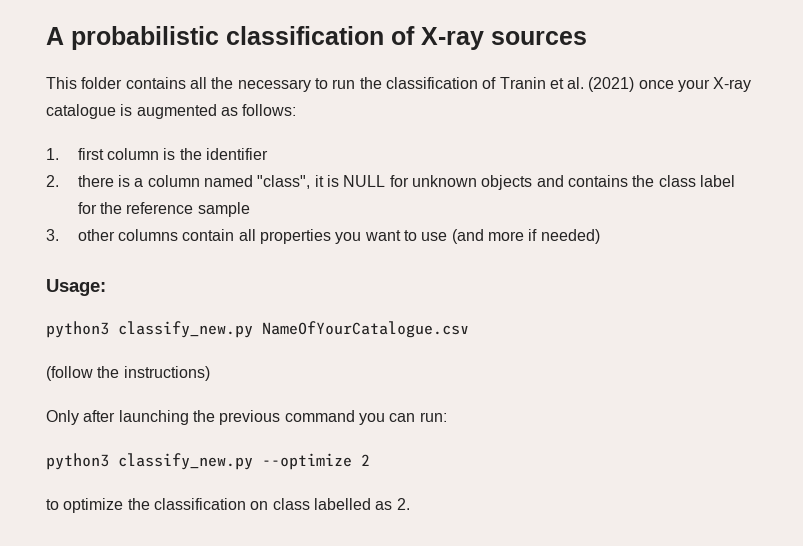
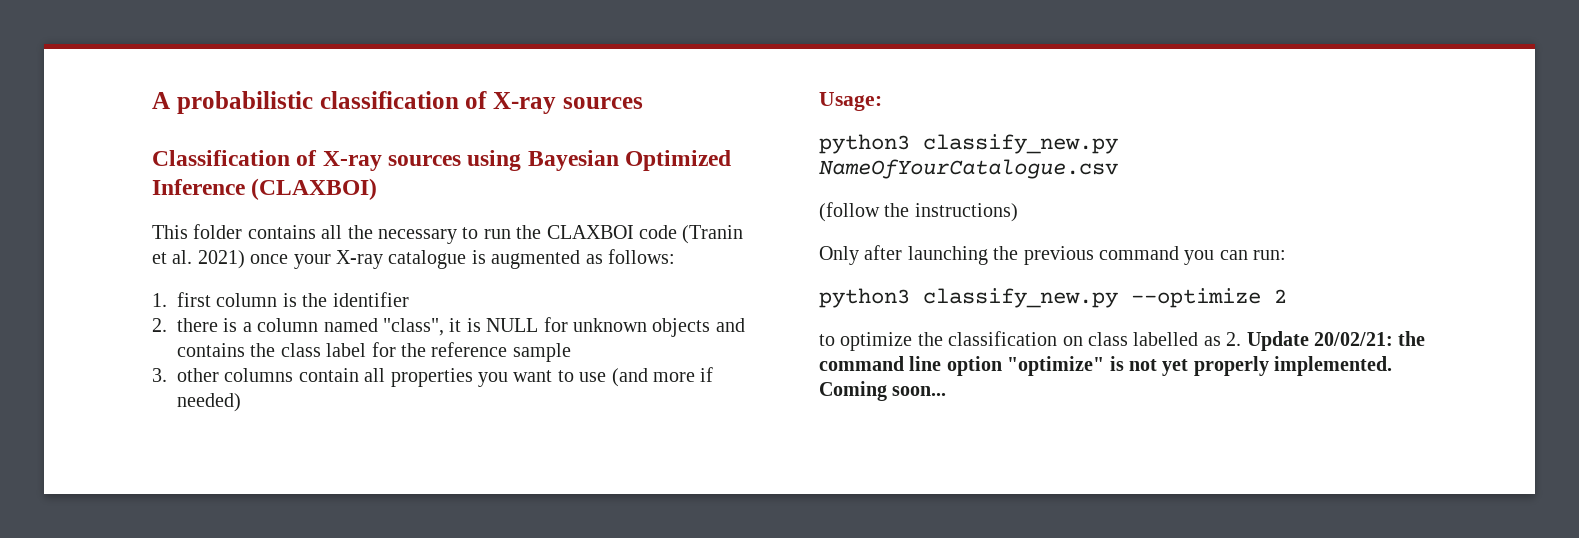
(587, 38) none -> [152,150,732,171] [152,178,378,200] // Classification of X-ray sources using Bayesian Optimized Inference (CLAXBOI)
[385,77,546,89] classification of Tranin -> [546,225,744,244] CLAXBOI code (Tranin
[588,77,635,92] (2021) -> [197,250,245,269] 2021)
(410, 504) none -> [1246,331,1426,351] [819,356,1393,376] [819,381,947,401] Update 20/02/21: the command line option "optimize" is not yet properly implemented. Coming soon...

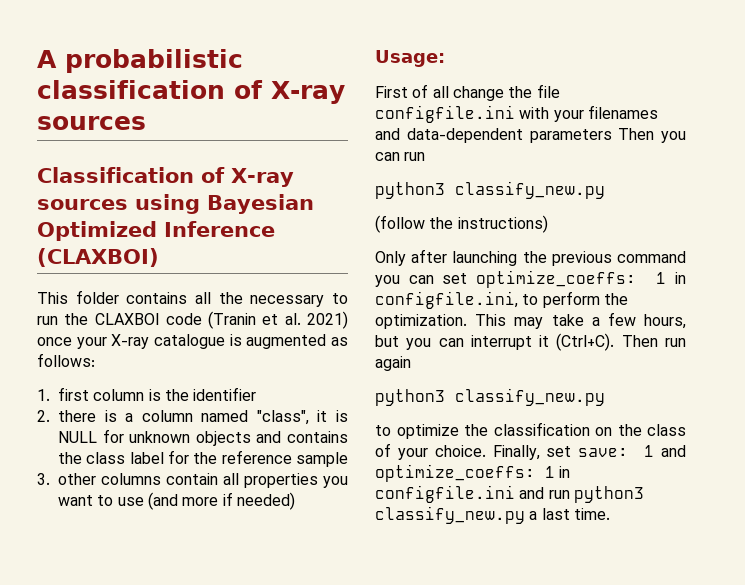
[819,134,1118,154] [819,159,1118,179] // python3 classify_new.py NameOfYourCatalogue.csv -> [375,84,560,101] [375,105,658,123] [375,128,686,143] [375,152,426,161] [375,181,605,199] // First of all change the file configfile.ini with your filenames and data-dependent parameters Then you can run // python3 classify_new.py
[1253,250,1287,260] [819,288,1287,308] run: // python3 classify_new.py --optimize 2 -> [442,270,686,288] [375,291,628,309] [375,312,686,329] [375,333,686,351] [375,356,411,371] [375,388,605,406] set optimize_coeffs: 1 in configfile.ini, to perform the optimization. This may take a few hours, but you can interrupt it (Ctrl+C). Then run again // python3 classify_new.py
[1088,331,1426,351] [819,356,1393,376] [819,381,947,401] class labelled as 2. Update 20/02/21: the command line option "optimize" is not yet properly implemented. Coming soon... -> [617,424,686,436] [375,443,686,460] [375,464,571,482] [375,485,644,503] [375,506,610,524] the class of your choice. Finally, set save: 1 and optimize_coeffs: 1 in configfile.ini and run python3 classify_new.py a last time.

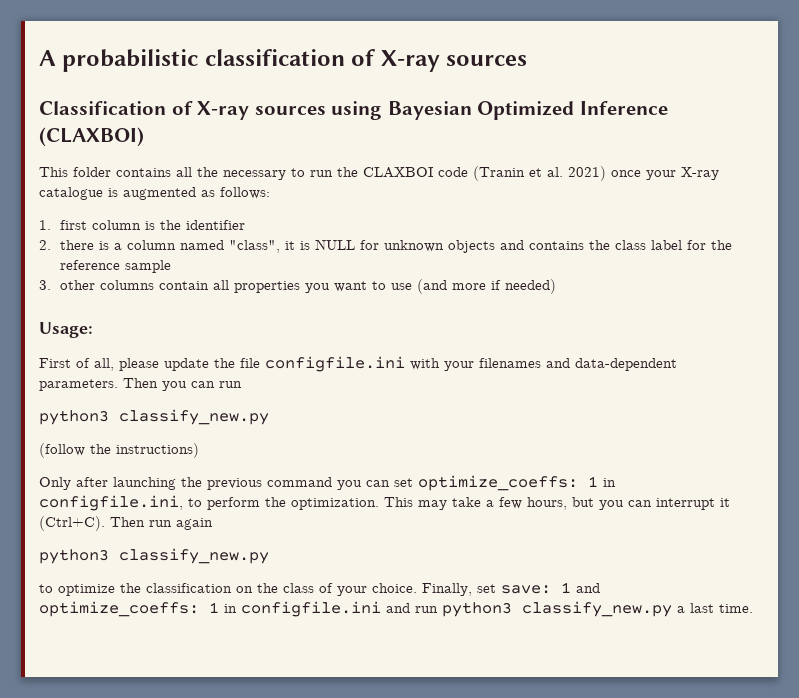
[432,86,504,101] all change -> [94,358,209,371] all, please update
[529,129,612,143] parameters -> [39,379,118,391] parameters.

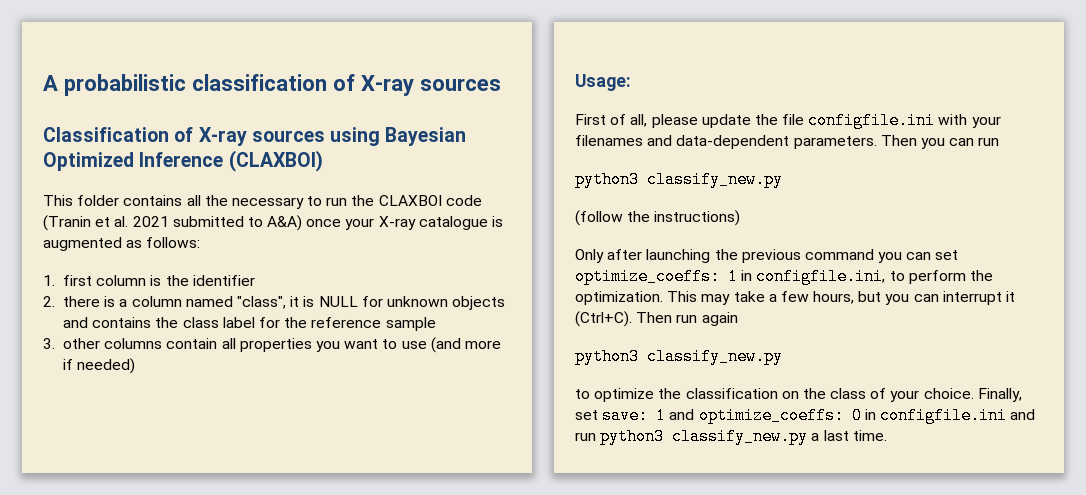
[568,166,606,181] 2021) -> [132,215,303,231] 2021 submitted to A&A)
[209,602,219,613] 1 -> [851,407,862,424] 0

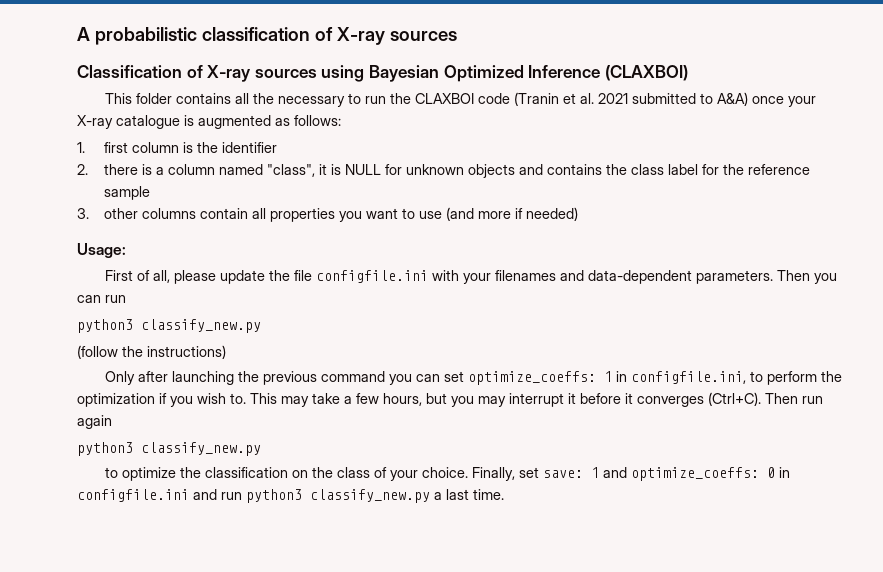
[575,291,663,305] optimization. -> [77,393,246,407] optimization if you wish to.
[913,294,939,302] can -> [478,396,506,407] may
(1016, 296) none -> [580,393,704,407] before it converges

